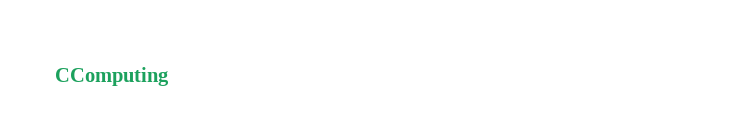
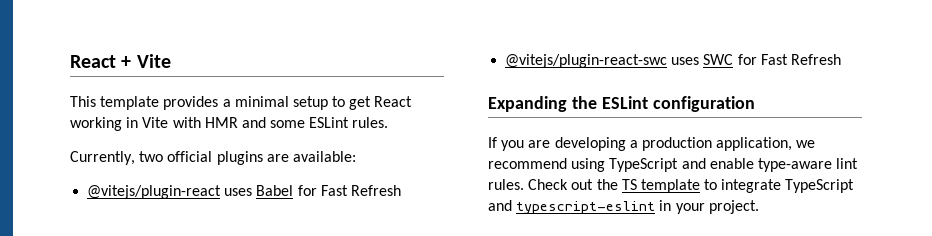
[55,67,169,86] CComputing -> [70,54,171,68] [70,96,413,110] [70,117,389,131] [70,151,356,165] [87,185,401,199] [505,54,841,68] [488,96,755,112] [488,137,816,151] [488,158,859,172] [488,179,855,193] [488,200,759,214] React + Vite // This template provides a minimal setup to get React working in Vite with HMR and some ESLint rules. // Currently, two official plugins are available: // @vitejs/plugin-react uses Babel for Fast Refresh // @vitejs/plugin-react-swc uses SWC for Fast Refresh // Expanding the ESLint configuration // If you are developing a production application, we recommend using TypeScript and enable type-aware lint rules. Check out the TS template to integrate TypeScript and typescript-eslint in your project.

